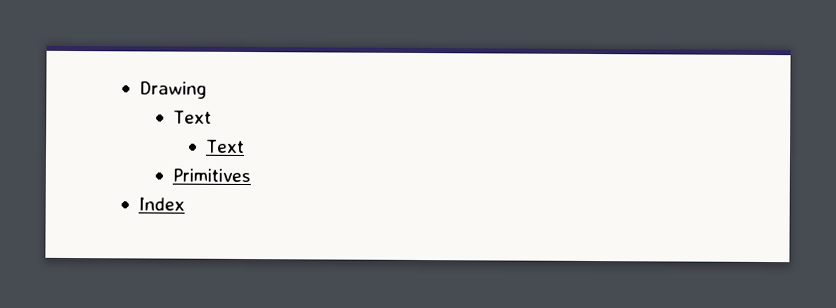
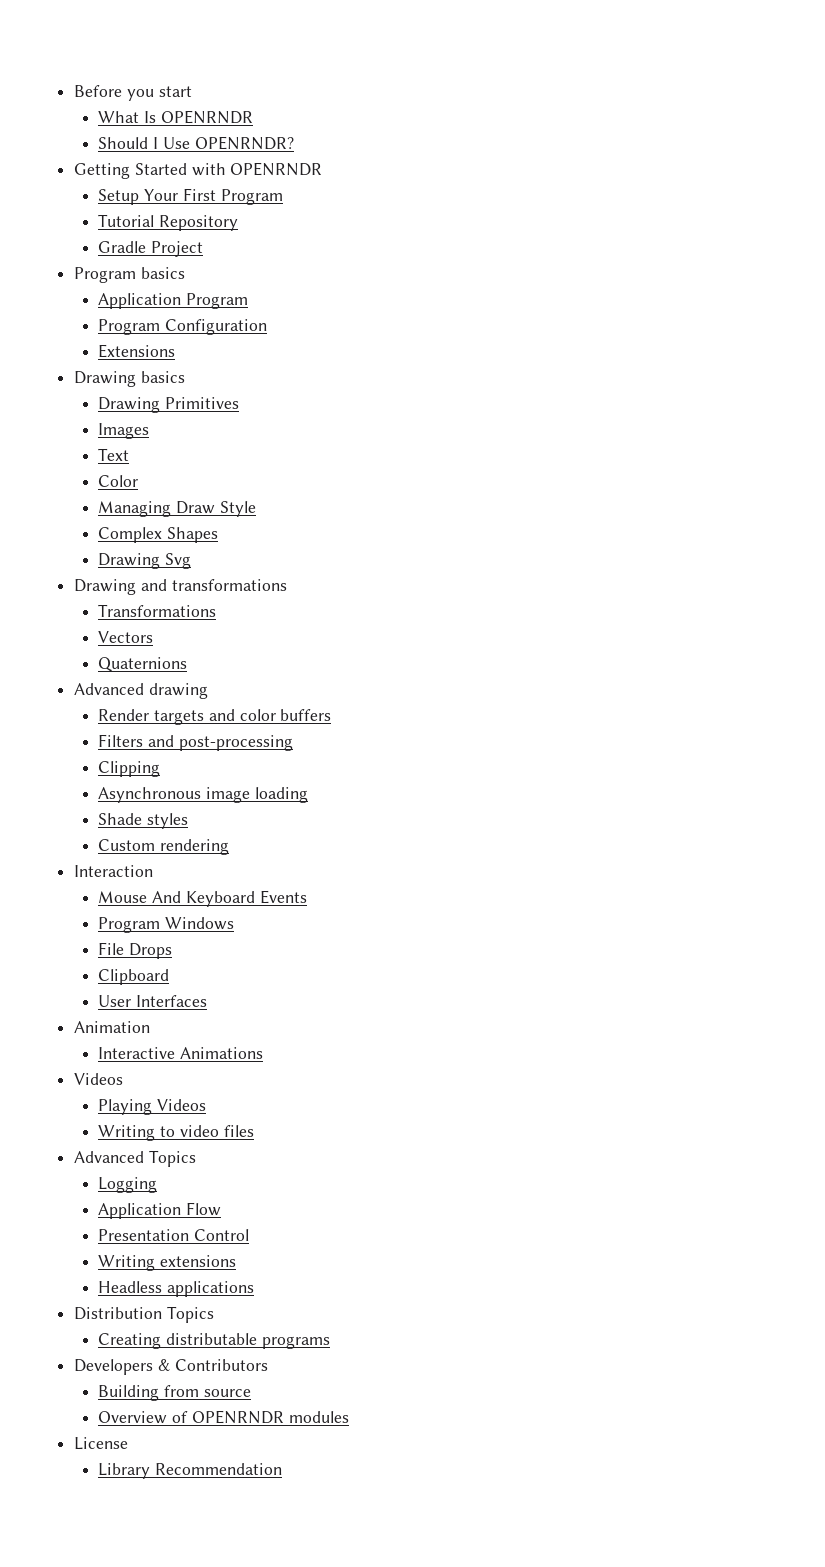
[138,81,207,99] [172,110,212,124] [206,139,246,154] [171,168,251,183] [137,197,185,211] Drawing // Text // Text // Primitives // Index -> [74,85,192,101] [98,110,253,124] [98,136,294,150] [74,162,323,179] [98,188,283,205] [98,214,239,231] [98,241,204,257] [74,267,185,283] [98,293,249,309] [98,319,268,335] [98,344,176,358] [74,371,185,387] [98,397,240,413] [98,423,150,439] [98,448,130,461] [98,475,139,487] [98,501,256,517] [98,527,219,543] [98,553,192,569] [74,579,287,595] [98,604,217,617] [98,631,154,643] [98,657,188,672] [74,683,208,699] [98,709,332,725] [98,734,293,751] [98,761,161,777] [98,787,308,803] [98,813,189,829] [98,839,230,855] [74,865,154,877] [98,890,307,907] [98,917,235,933] [98,942,173,959] [98,969,170,985] [98,995,208,1007] [74,1021,151,1033] [98,1047,264,1059] [74,1073,124,1085] [98,1099,207,1115] [98,1125,254,1141] [74,1150,196,1167] [98,1177,158,1193] [98,1202,222,1219] [98,1229,250,1241] [98,1255,237,1271] [98,1281,255,1297] [74,1306,214,1323] [98,1333,330,1349] [74,1359,268,1375] [98,1385,251,1401] [98,1410,349,1424] [74,1437,129,1450] [98,1463,283,1479] Before you start // What Is OPENRNDR // Should I Use OPENRNDR? // Getting Started with OPENRNDR // Setup Your First Program // Tutorial Repository // Gradle Project // Program basics // Application Program // Program Configuration // Extensions // Drawing basics // Drawing Primitives // Images // Text // Color // Managing Draw Style // Complex Shapes // Drawing Svg // Drawing and transformations // Transformations // Vectors // Quaternions // Advanced drawing // Render targets and color buffers // Filters and post-processing // Clipping // Asynchronous image loading // Shade styles // Custom rendering // Interaction // Mouse And Keyboard Events // Program Windows // File Drops // Clipboard // User Interfaces // Animation // Interactive Animations // Videos // Playing Videos // Writing to video files // Advanced Topics // Logging // Application Flow // Presentation Control // Writing extensions // Headless applications // Distribution Topics // Creating distributable programs // Developers & Contributors // Building from source // Overview of OPENRNDR modules // License // Library Recommendation

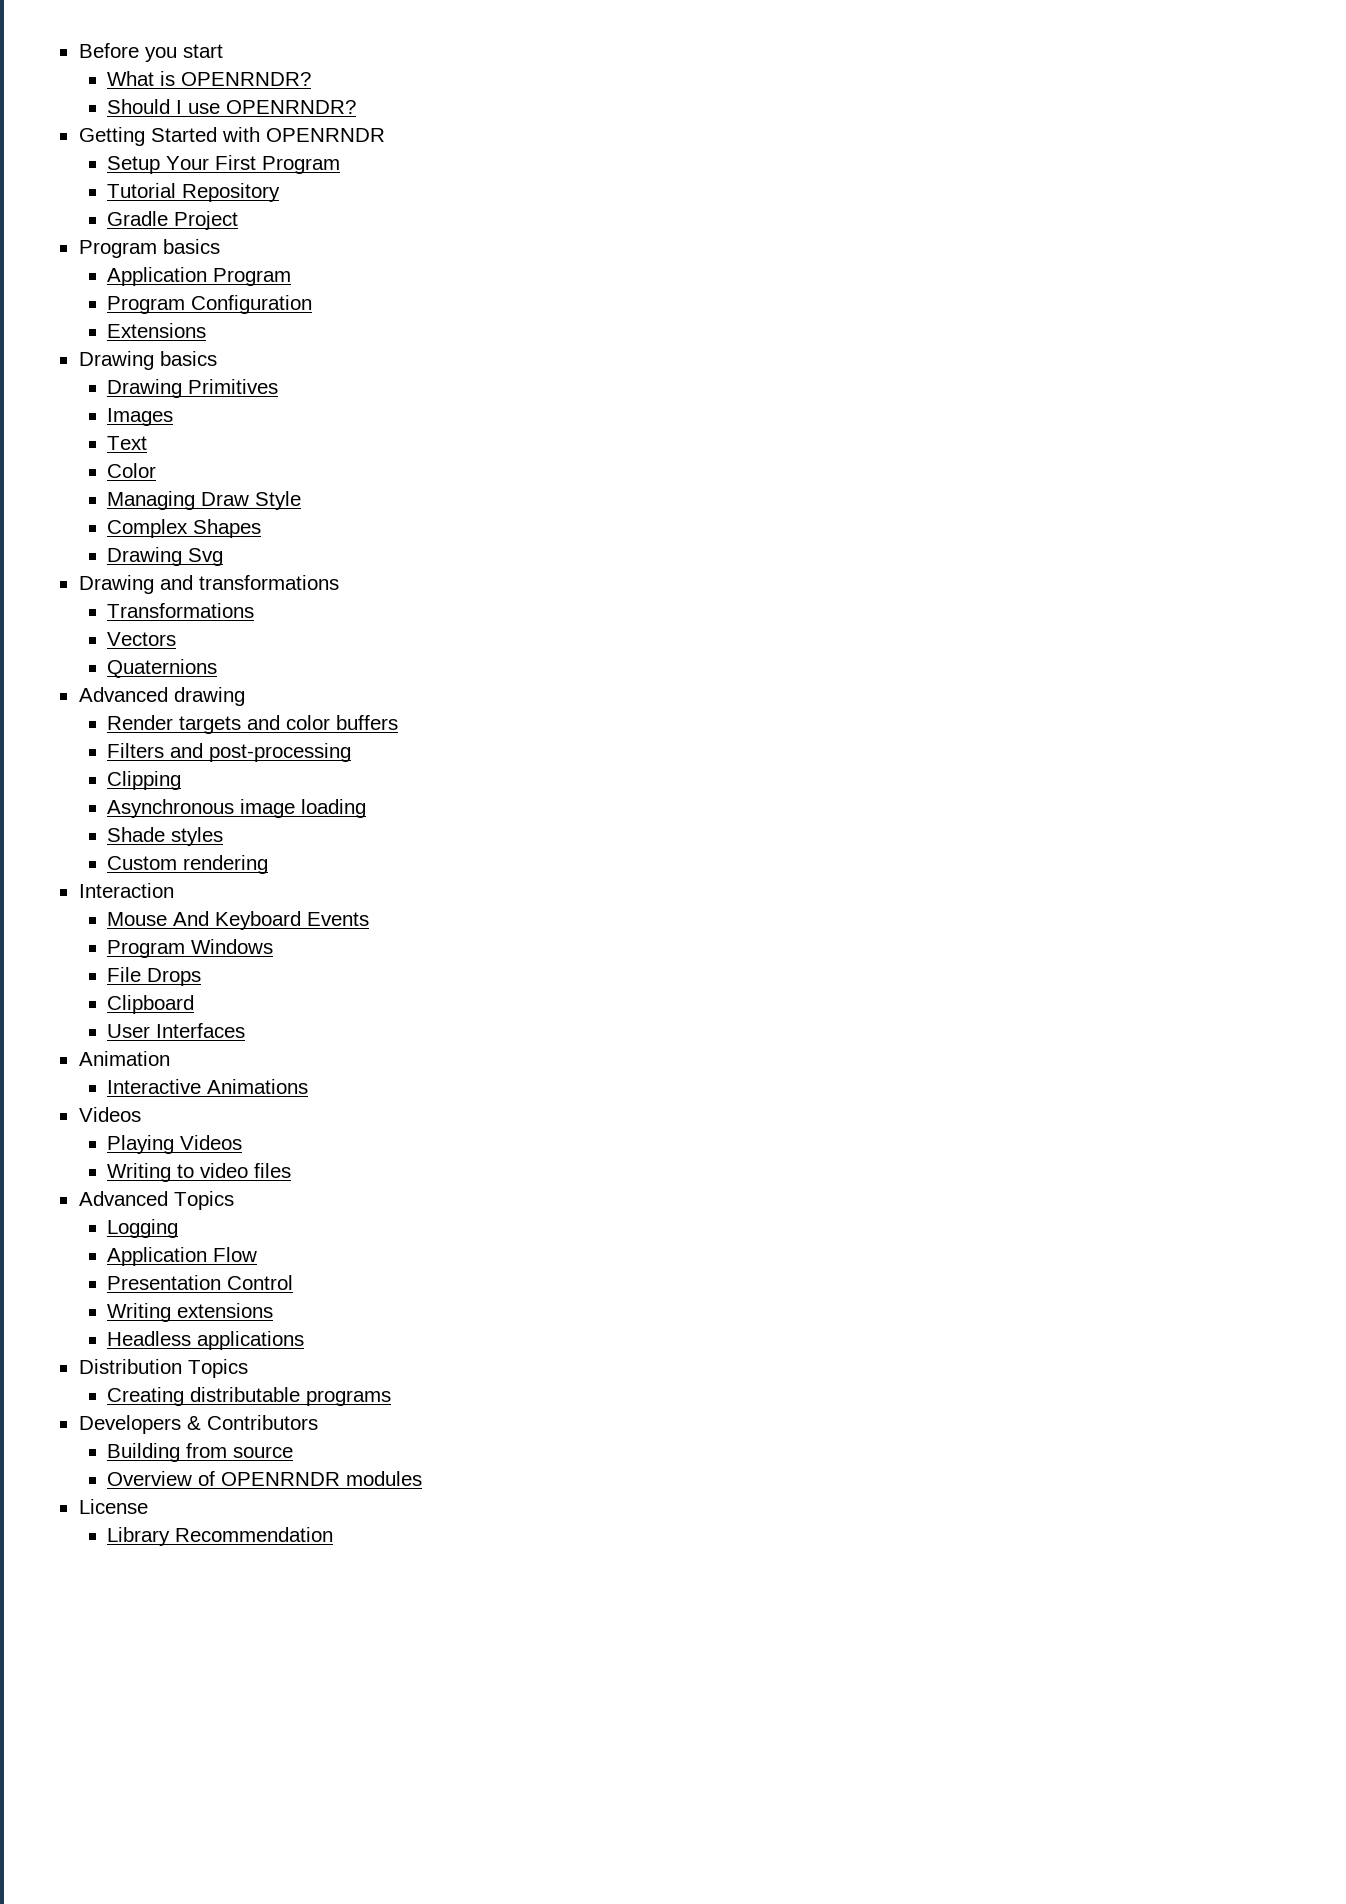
[144,110,253,124] Is OPENRNDR -> [160,71,312,86] is OPENRNDR?
[162,137,190,149] Use -> [188,103,221,114] use

